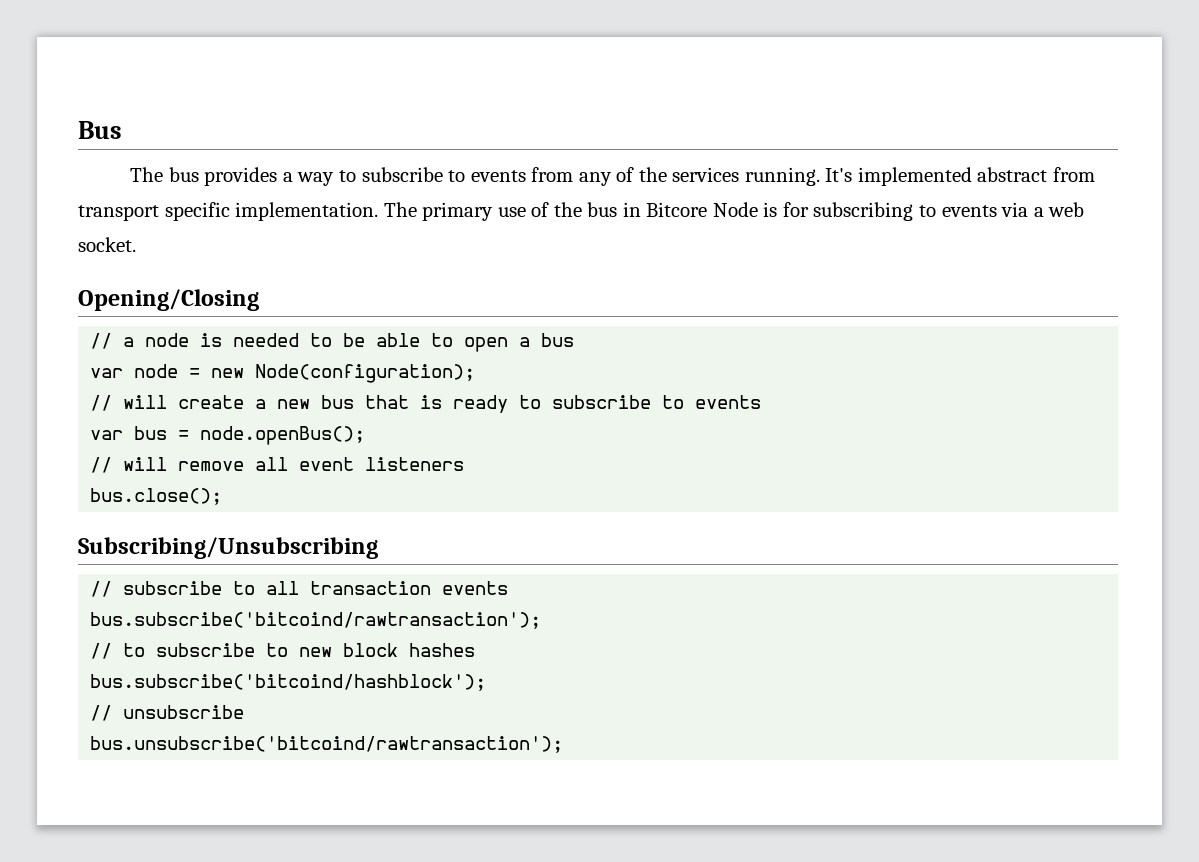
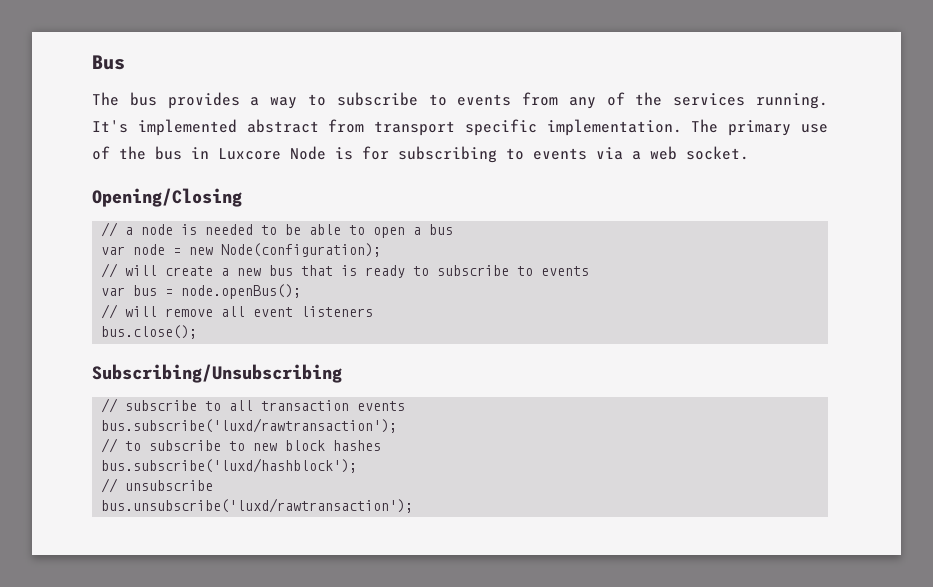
[646,202,708,217] Bitcore -> [218,148,281,160] Luxcore
[90,612,542,629] bus.subscribe('bitcoind/rawtransaction'); -> [101,418,398,433] bus.subscribe('luxd/rawtransaction');
[90,674,487,691] bus.subscribe('bitcoind/hashblock'); -> [101,458,358,473] bus.subscribe('luxd/hashblock');
[90,736,564,753] bus.unsubscribe('bitcoind/rawtransaction'); -> [101,498,414,513] bus.unsubscribe('luxd/rawtransaction');

